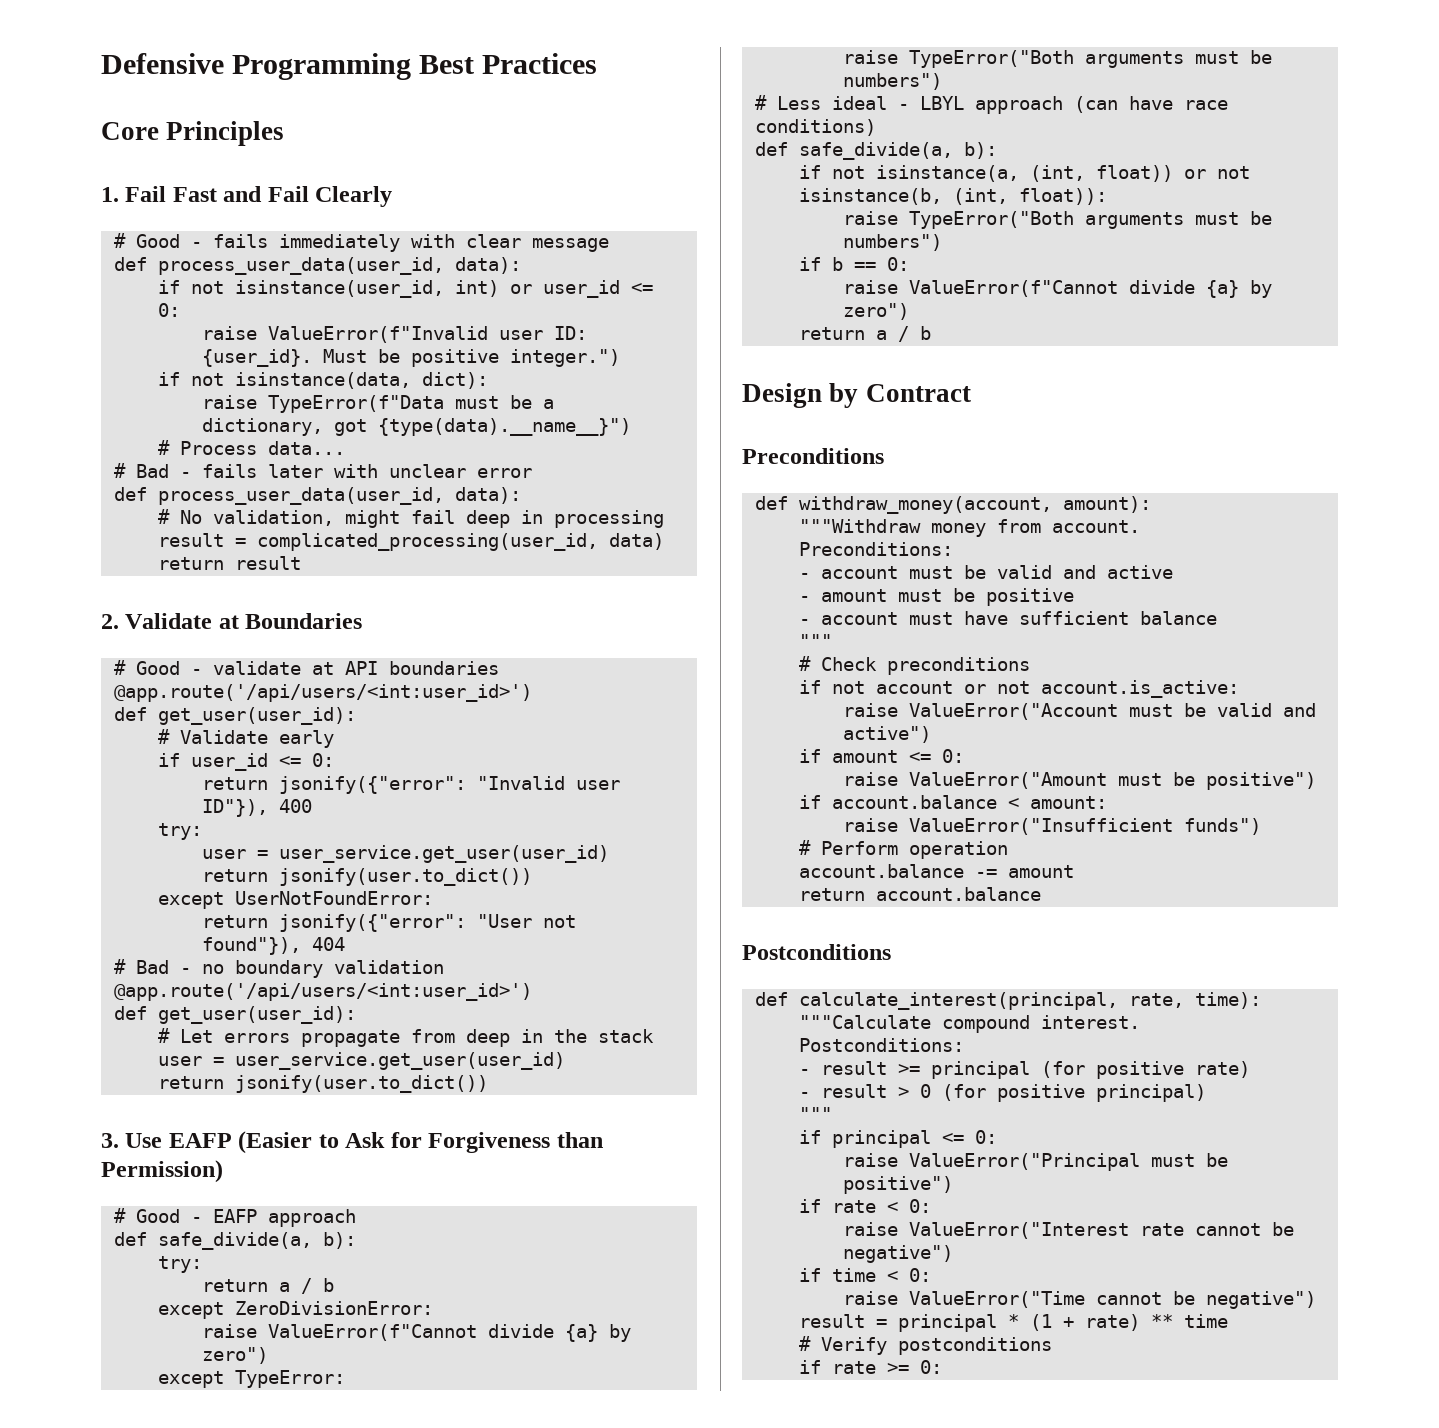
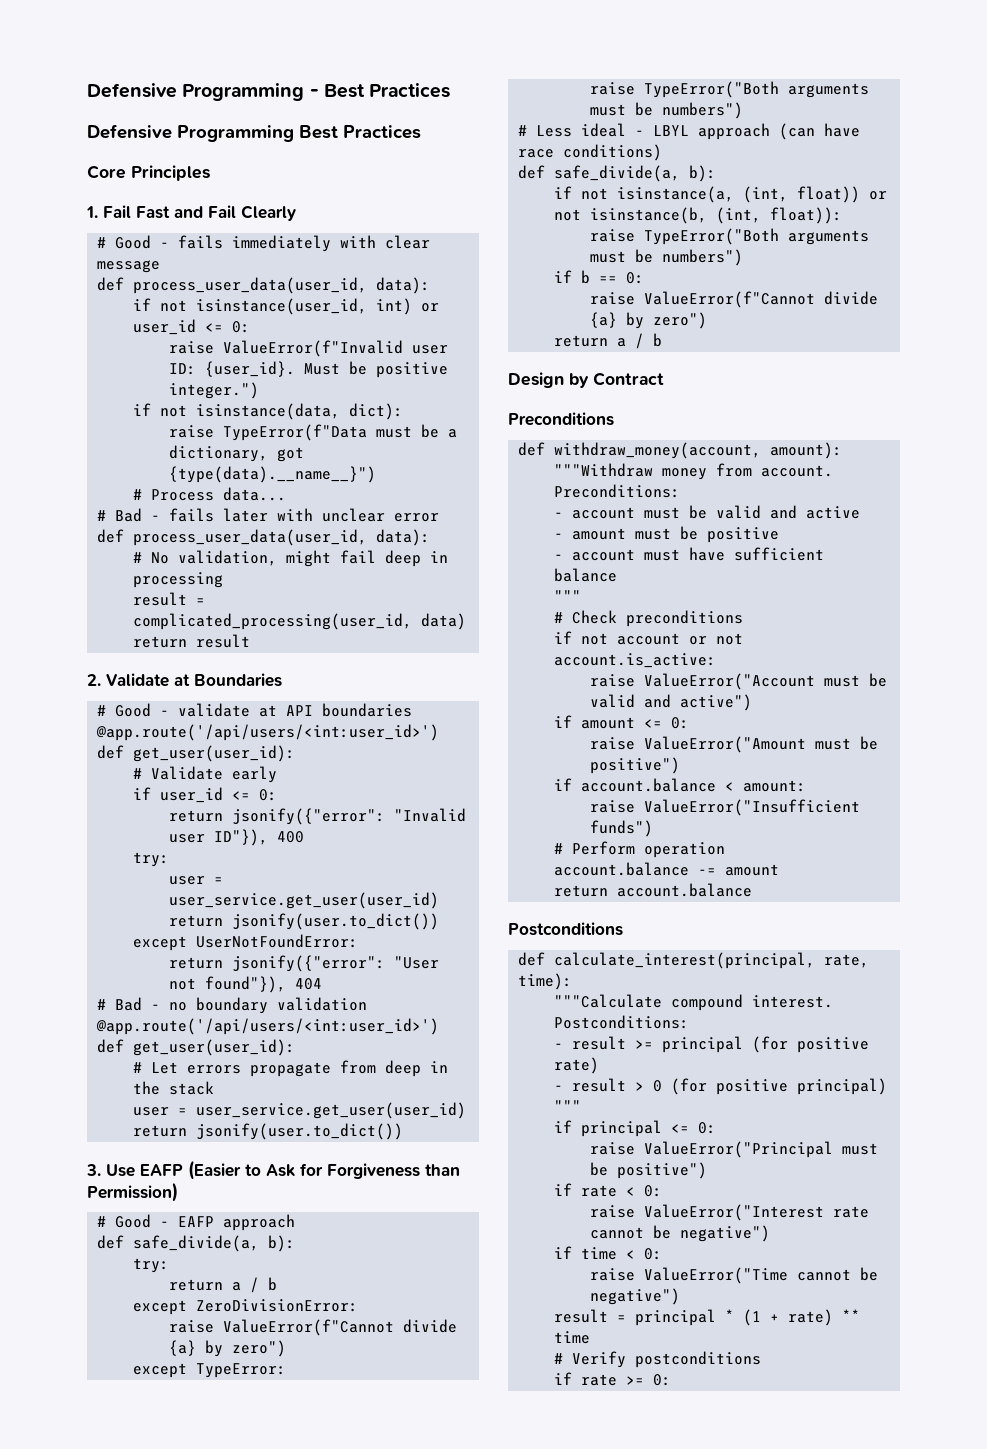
[101,53,412,80] Defensive Programming -> [87,83,451,101] [87,124,294,142] Defensive Programming - Best Practices // Defensive Programming

